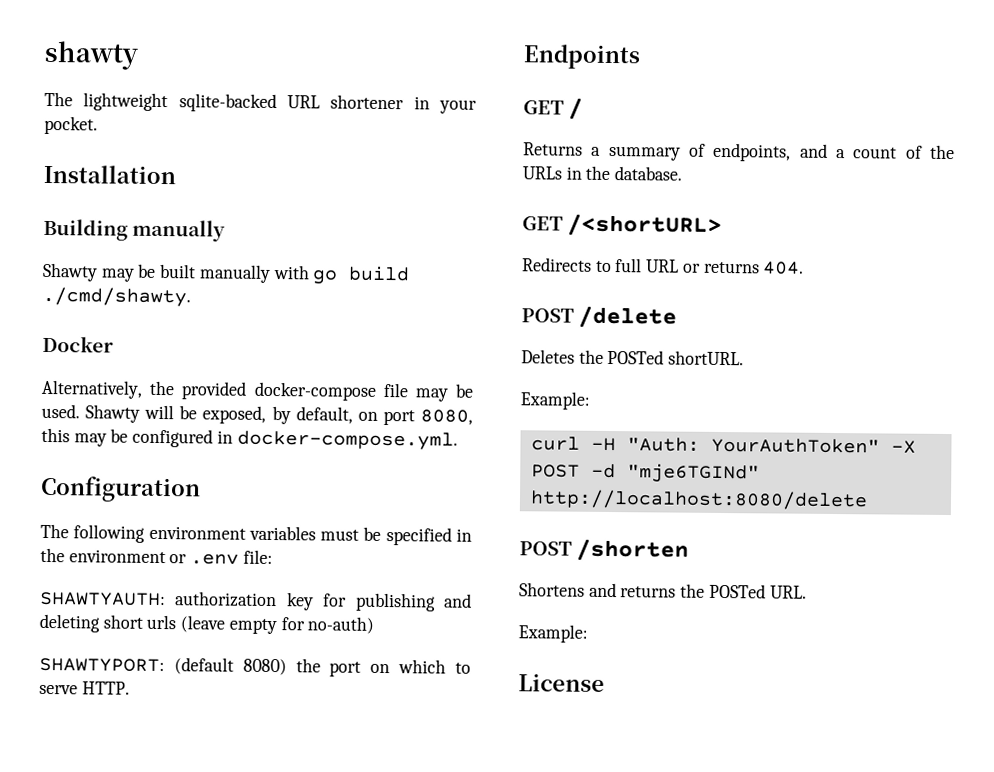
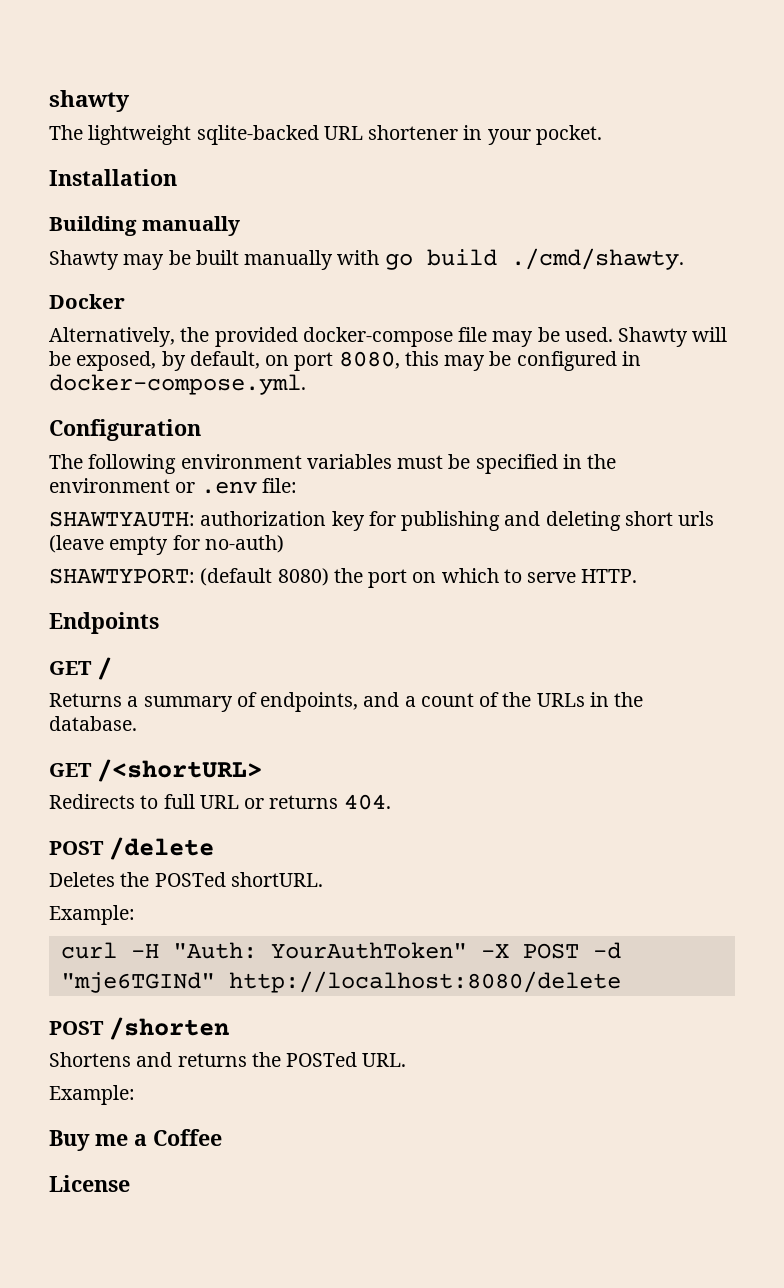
(588, 633) none -> [49,1129,222,1151] // Buy me a Coffee

